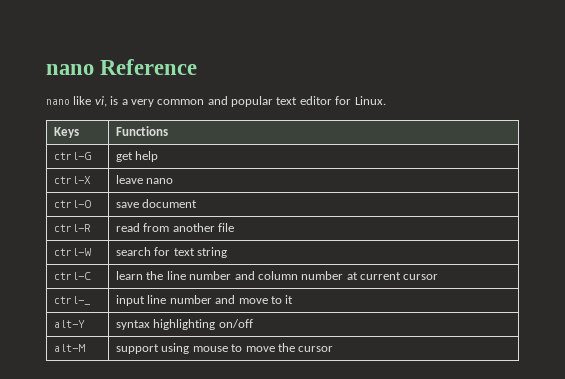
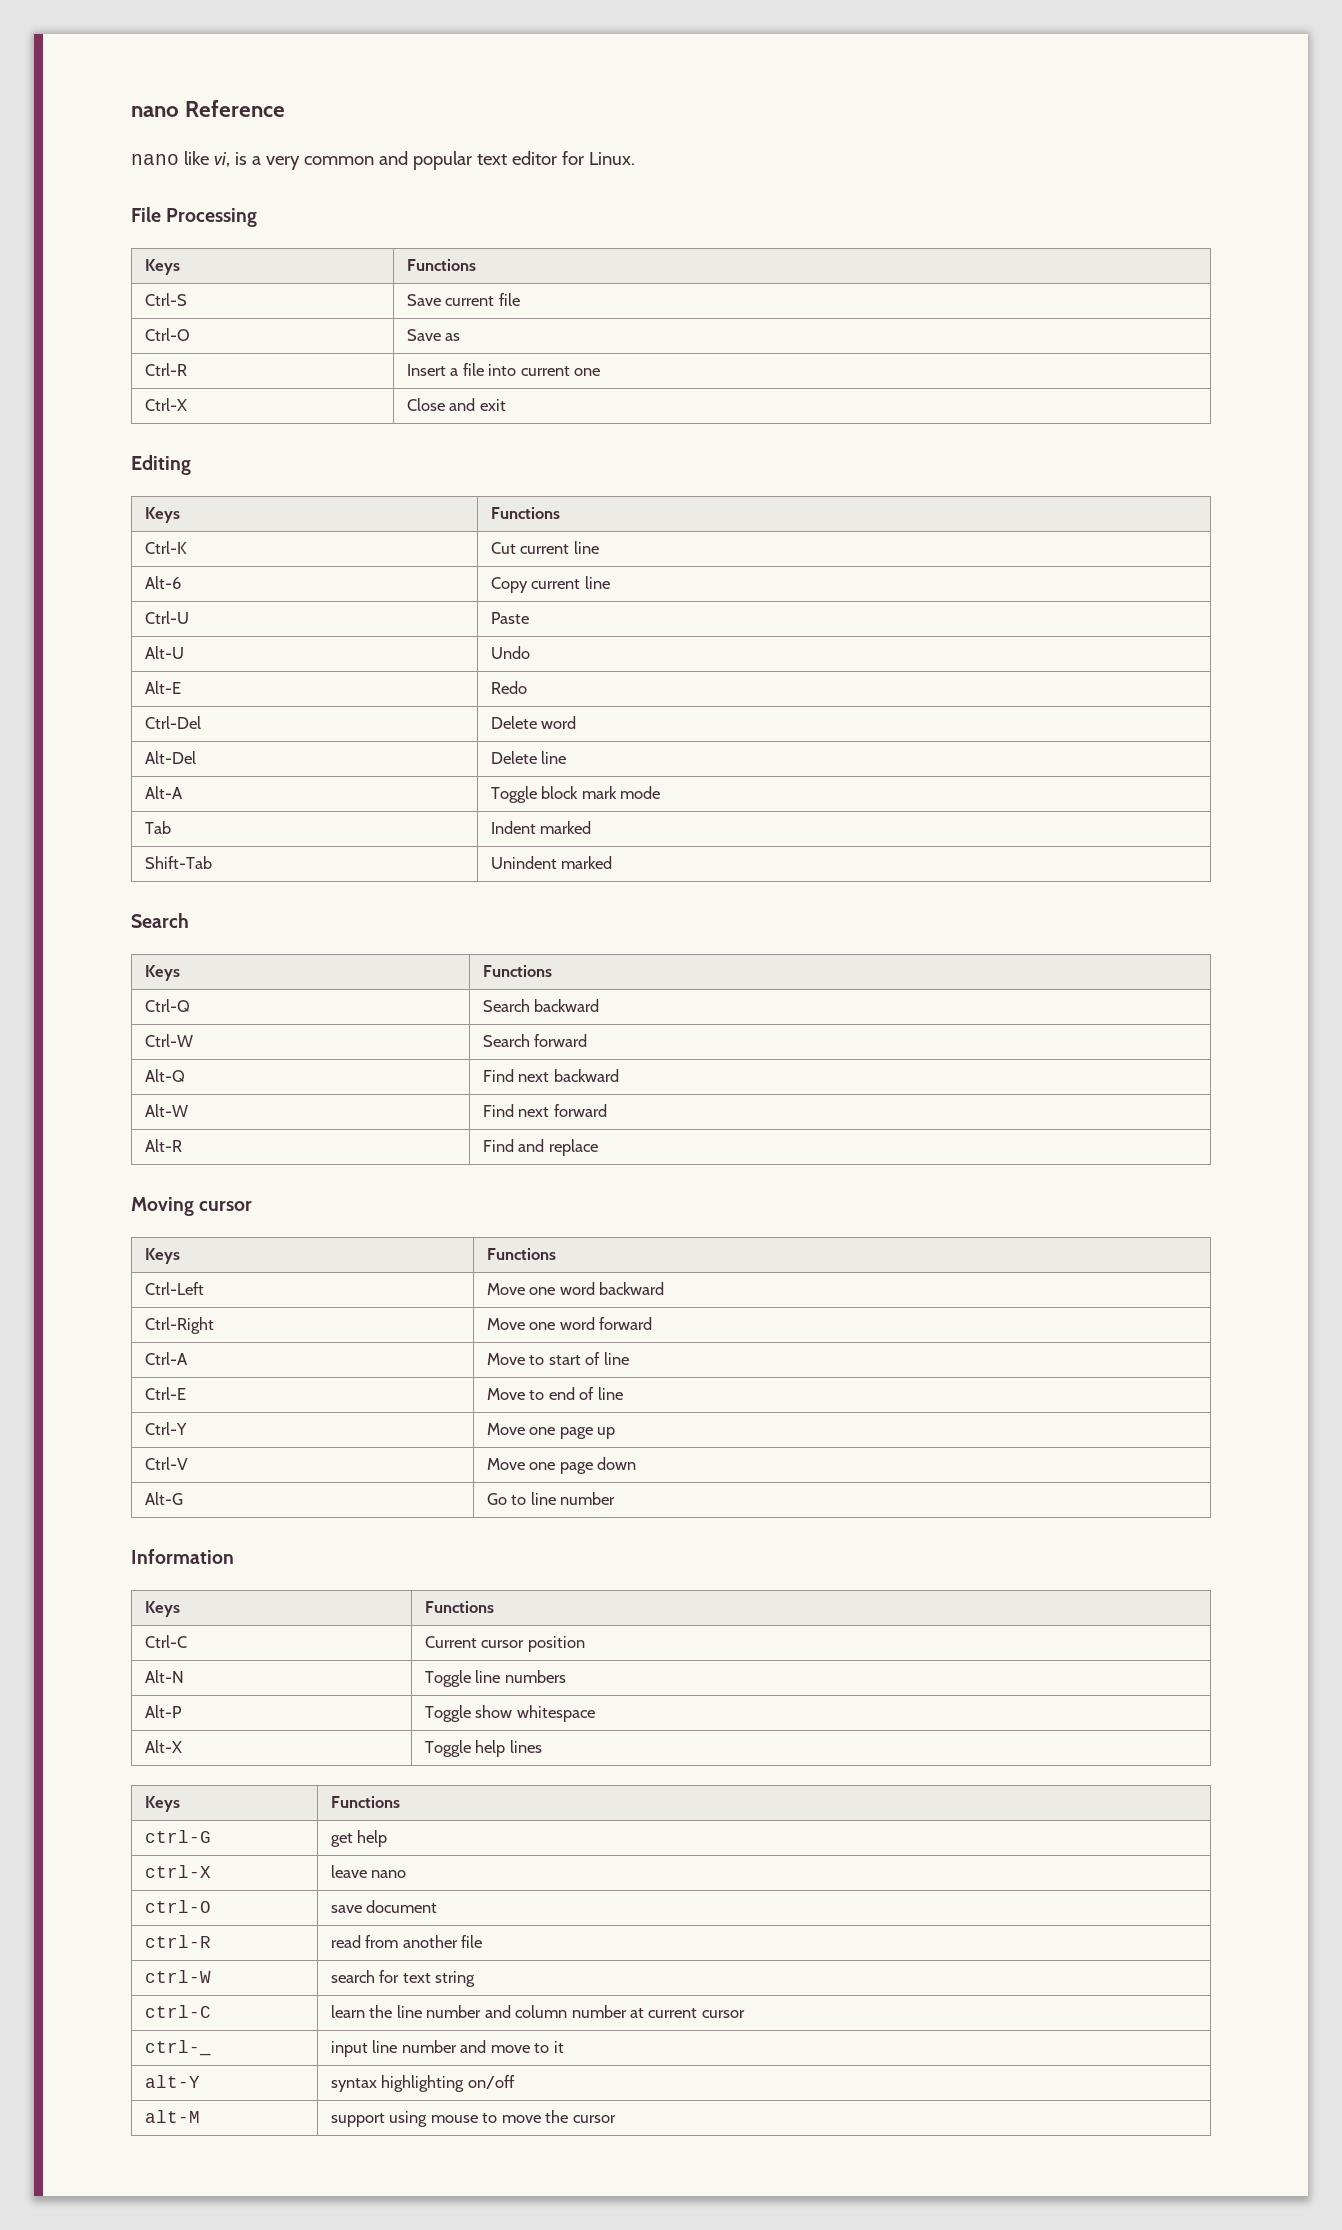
(386, 100) none -> [131,207,258,227] [144,259,180,275] [406,259,476,271] [144,293,187,306] [406,293,520,306] [144,328,190,341] [406,329,461,341] [144,363,187,376] [406,363,601,376] [144,398,187,411] [406,398,506,411] [131,455,191,475] [144,507,180,523] [490,507,560,519] [144,541,187,554] [490,541,599,554] [144,576,181,589] [490,576,610,593] [144,611,189,624] [490,612,529,624] [144,646,184,659] [490,646,530,659] [144,681,181,694] [490,681,527,694] [144,716,201,729] [490,716,577,729] [144,751,196,764] [490,751,567,764] [144,786,183,799] [490,786,661,803] [144,821,171,834] [490,821,592,834] [144,856,212,869] [490,856,613,869] [131,913,189,928] [144,965,180,981] [482,965,552,977] [144,999,190,1012] [482,999,600,1012] [144,1034,193,1047] [482,1034,588,1047] [144,1069,185,1082] [482,1069,619,1082] [144,1104,188,1117] [482,1104,607,1117] [144,1139,182,1152] [482,1139,598,1156] [131,1197,253,1216] [144,1248,180,1264] [486,1248,556,1260] [144,1282,204,1295] [486,1282,665,1295] [144,1317,214,1334] [486,1317,653,1330] [144,1352,188,1365] [486,1352,629,1365] [144,1387,186,1400] [486,1387,623,1400] [144,1422,187,1435] [486,1423,616,1439] [144,1457,188,1470] [486,1457,637,1474] [144,1492,183,1505] [486,1492,616,1505] [131,1549,234,1564] [144,1601,180,1617] [424,1601,494,1613] [144,1635,187,1648] [424,1636,585,1652] [144,1670,184,1683] [424,1670,566,1687] [144,1705,182,1718] [424,1705,595,1722] [144,1740,182,1753] [424,1740,542,1757] // File Processing // Keys | Functions // Ctrl-S | Save current file // Ctrl-O | Save as // Ctrl-R | Insert a file into current one // Ctrl-X | Close and exit // Editing // Keys | Functions // Ctrl-K | Cut current line // Alt-6 | Copy current line // Ctrl-U | Paste // Alt-U | Undo // Alt-E | Redo // Ctrl-Del | Delete word // Alt-Del | Delete line // Alt-A | Toggle block mark mode // Tab | Indent marked // Shift-Tab | Unindent marked // Search // Keys | Functions // Ctrl-Q | Search backward // Ctrl-W | Search forward // Alt-Q | Find next backward // Alt-W | Find next forward // Alt-R | Find and replace // Moving cursor // Keys | Functions // Ctrl-Left | Move one word backward // Ctrl-Right | Move one word forward // Ctrl-A | Move to start of line // Ctrl-E | Move to end of line // Ctrl-Y | Move one page up // Ctrl-V | Move one page down // Alt-G | Go to line number // Information // Keys | Functions // Ctrl-C | Current cursor position // Alt-N | Toggle line numbers // Alt-P | Toggle show whitespace // Alt-X | Toggle help lines

